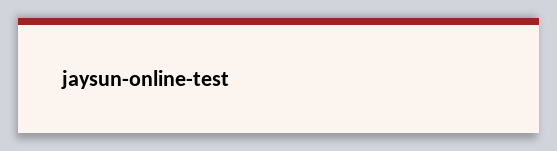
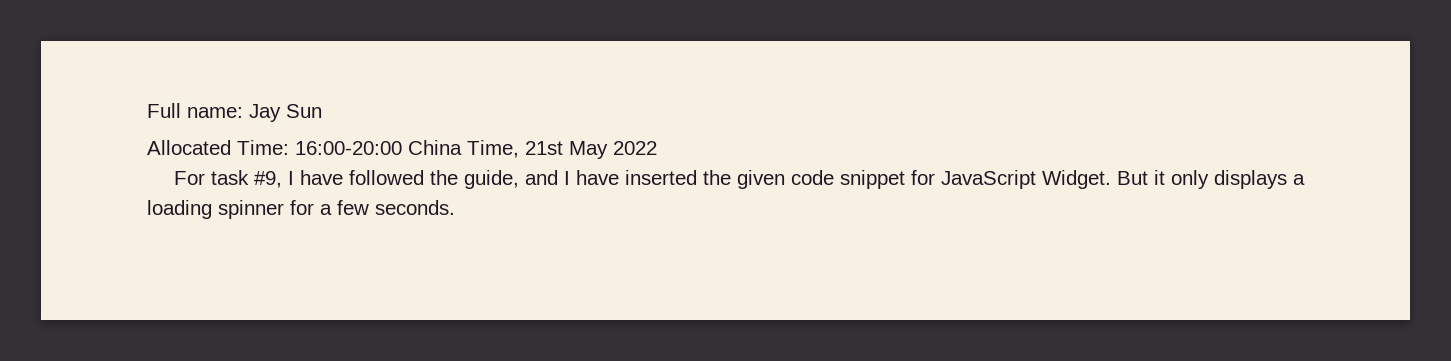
[61,70,229,89] jaysun-online-test -> [147,103,322,122] [147,140,657,159] [173,170,1305,189] [147,200,455,219] Full name: Jay Sun // Allocated Time: 16:00-20:00 China Time, 21st May 2022 // For task #9, I have followed the guide, and I have inserted the given code snippet for JavaScript Widget. But it only displays a loading spinner for a few seconds.

